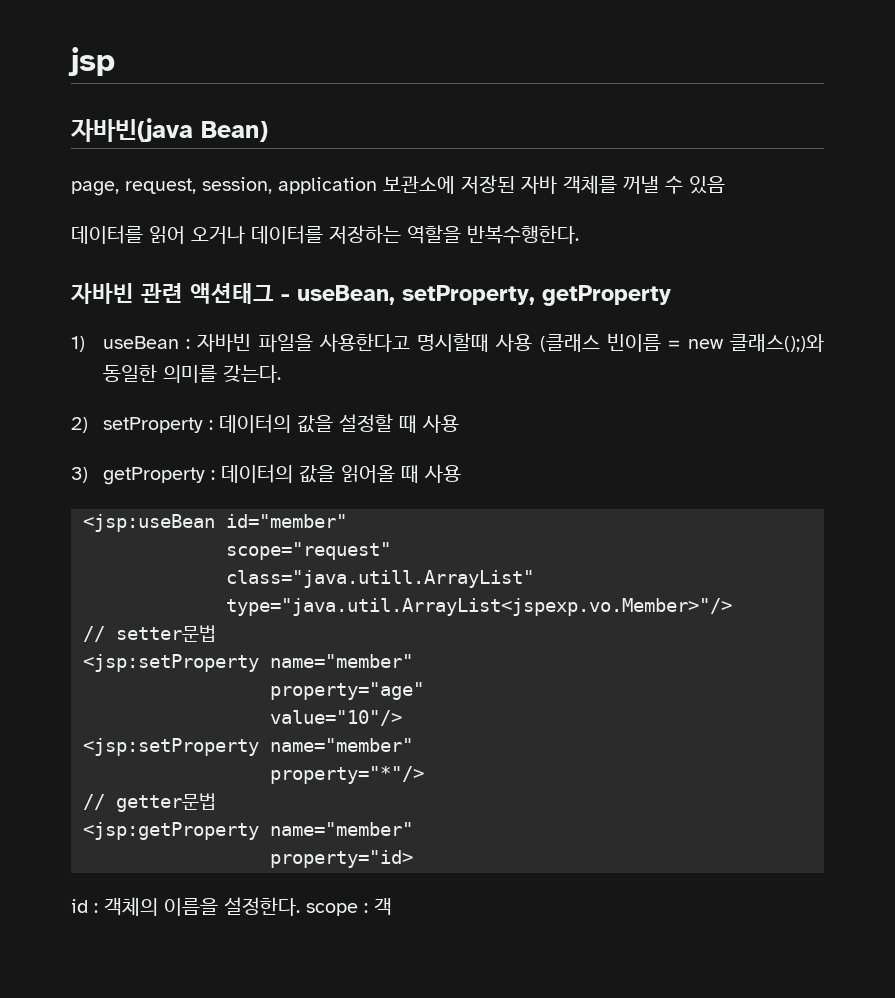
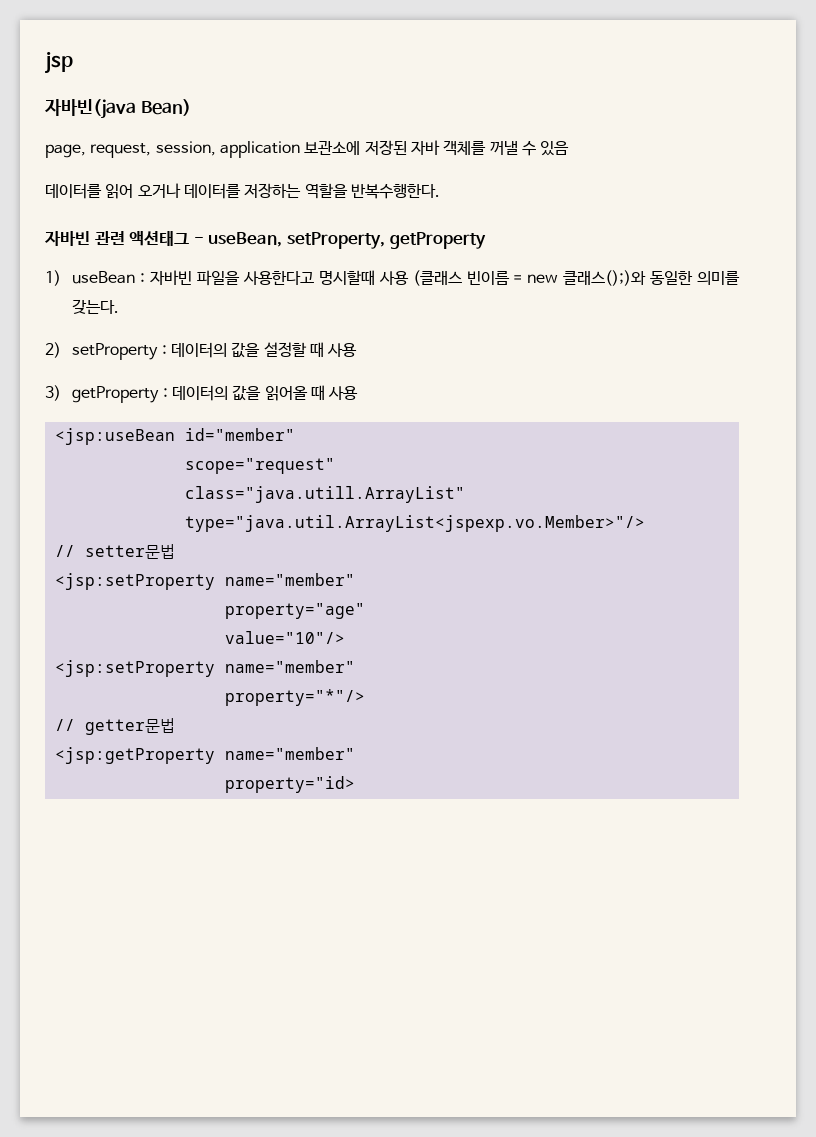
[71,897,392,916] // id : 객체의 이름을 설정한다. scope : 객 -> (355, 784) none

